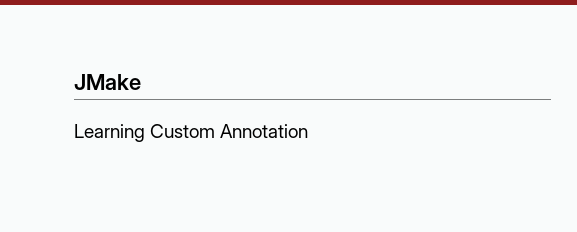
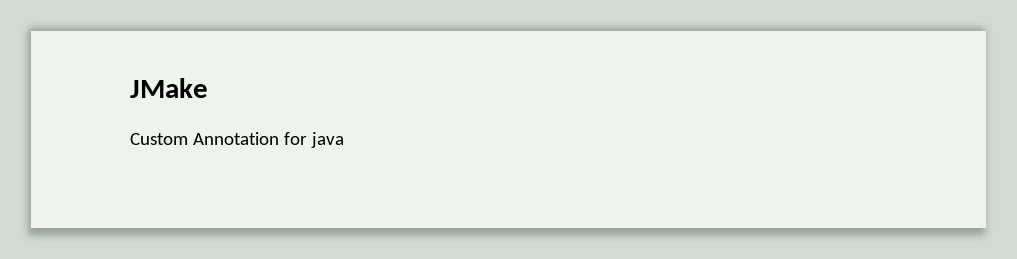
[74,124,145,142] Learning -> (208, 88) none
(309, 131) none -> [283,132,344,148] for java

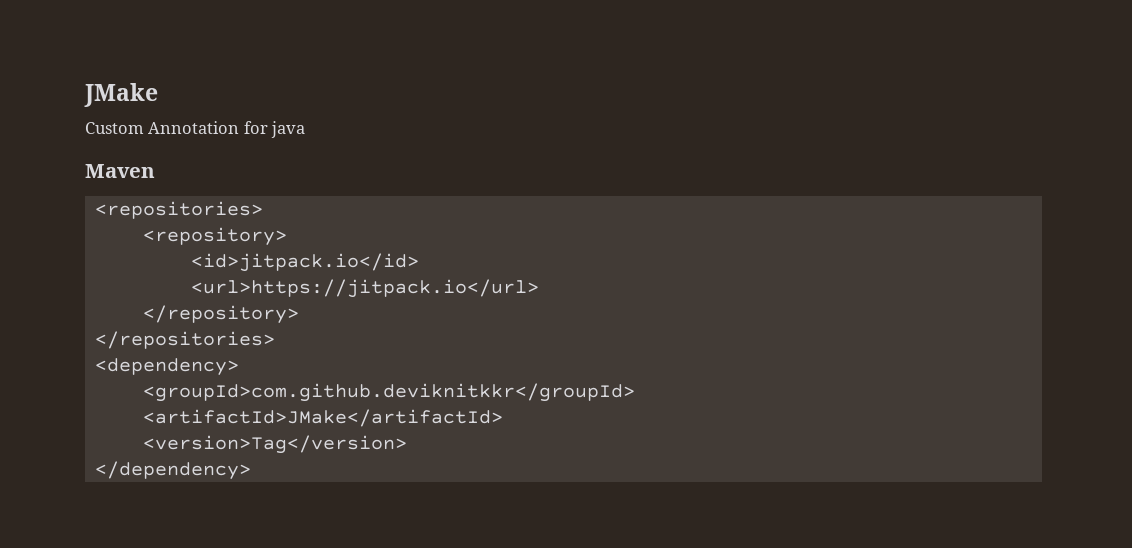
(344, 140) none -> [85,164,155,178] [94,201,263,219] [142,227,287,246] [190,253,419,272] [190,279,539,298] [142,305,299,324] [94,331,275,349] [94,358,239,376] [142,383,635,402] [142,409,503,427] [142,435,407,454] [94,461,251,480] // Maven // <repositories> // <repository> // <id>jitpack.io</id> // <url>https://jitpack.io</url> // </repository> // </repositories> // <dependency> // <groupId>com.github.deviknitkkr</groupId> // <artifactId>JMake</artifactId> // <version>Tag</version> // </dependency>

